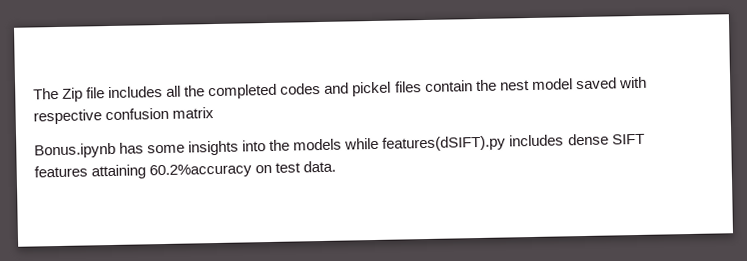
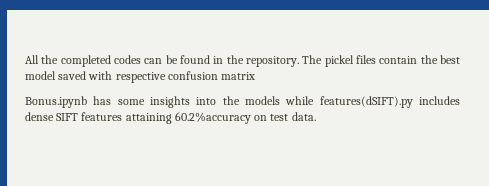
[33,82,350,102] The Zip file includes all the completed codes and -> [25,55,323,67] All the completed codes can be found in the repository. The
[499,80,530,91] nest -> [439,55,460,64] best

